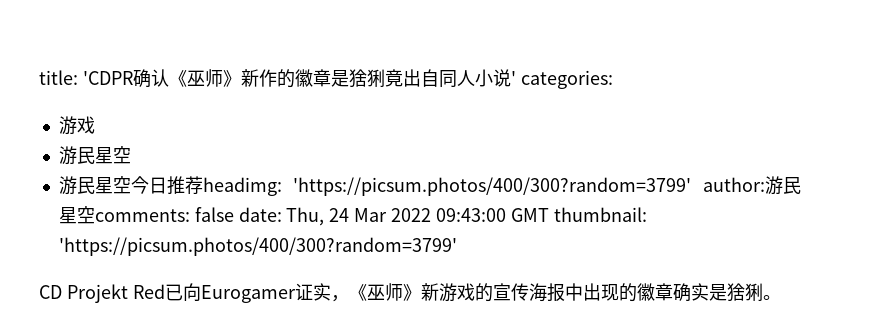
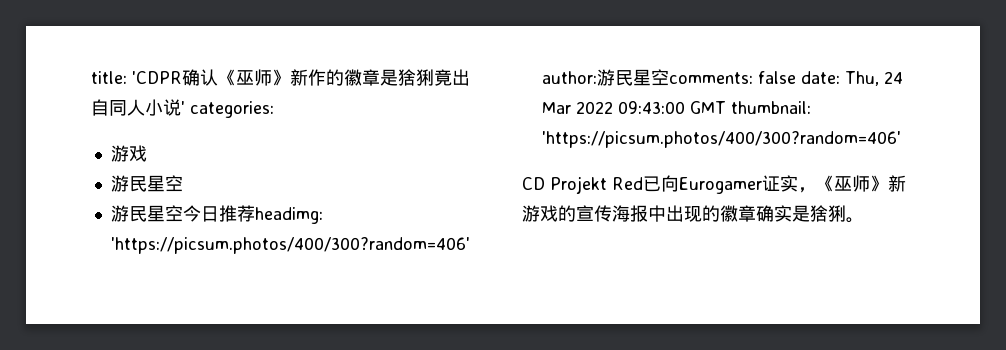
[293,177,692,196] 'https://picsum.photos/400/300?random=3799' -> [110,237,470,254] 'https://picsum.photos/400/300?random=406'
[58,237,457,256] 'https://picsum.photos/400/300?random=3799' -> [541,131,901,148] 'https://picsum.photos/400/300?random=406'

